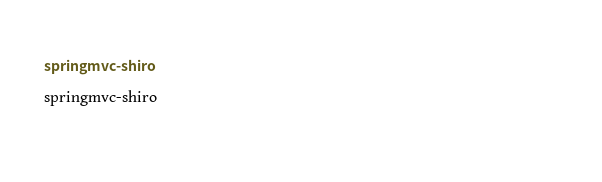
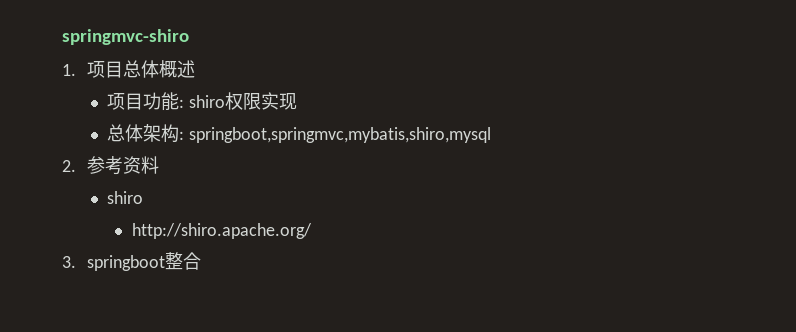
[44,90,157,106] springmvc-shiro -> [62,60,195,78] [106,92,297,111] [106,124,491,143] [62,156,159,175] [106,191,143,204] [131,223,312,239] [62,252,201,271] 1.项目总体概述 // 项目功能: shiro权限实现 // 总体架构: springboot,springmvc,mybatis,shiro,mysql // 2.参考资料 // shiro // http://shiro.apache.org/ // 3. springboot整合

